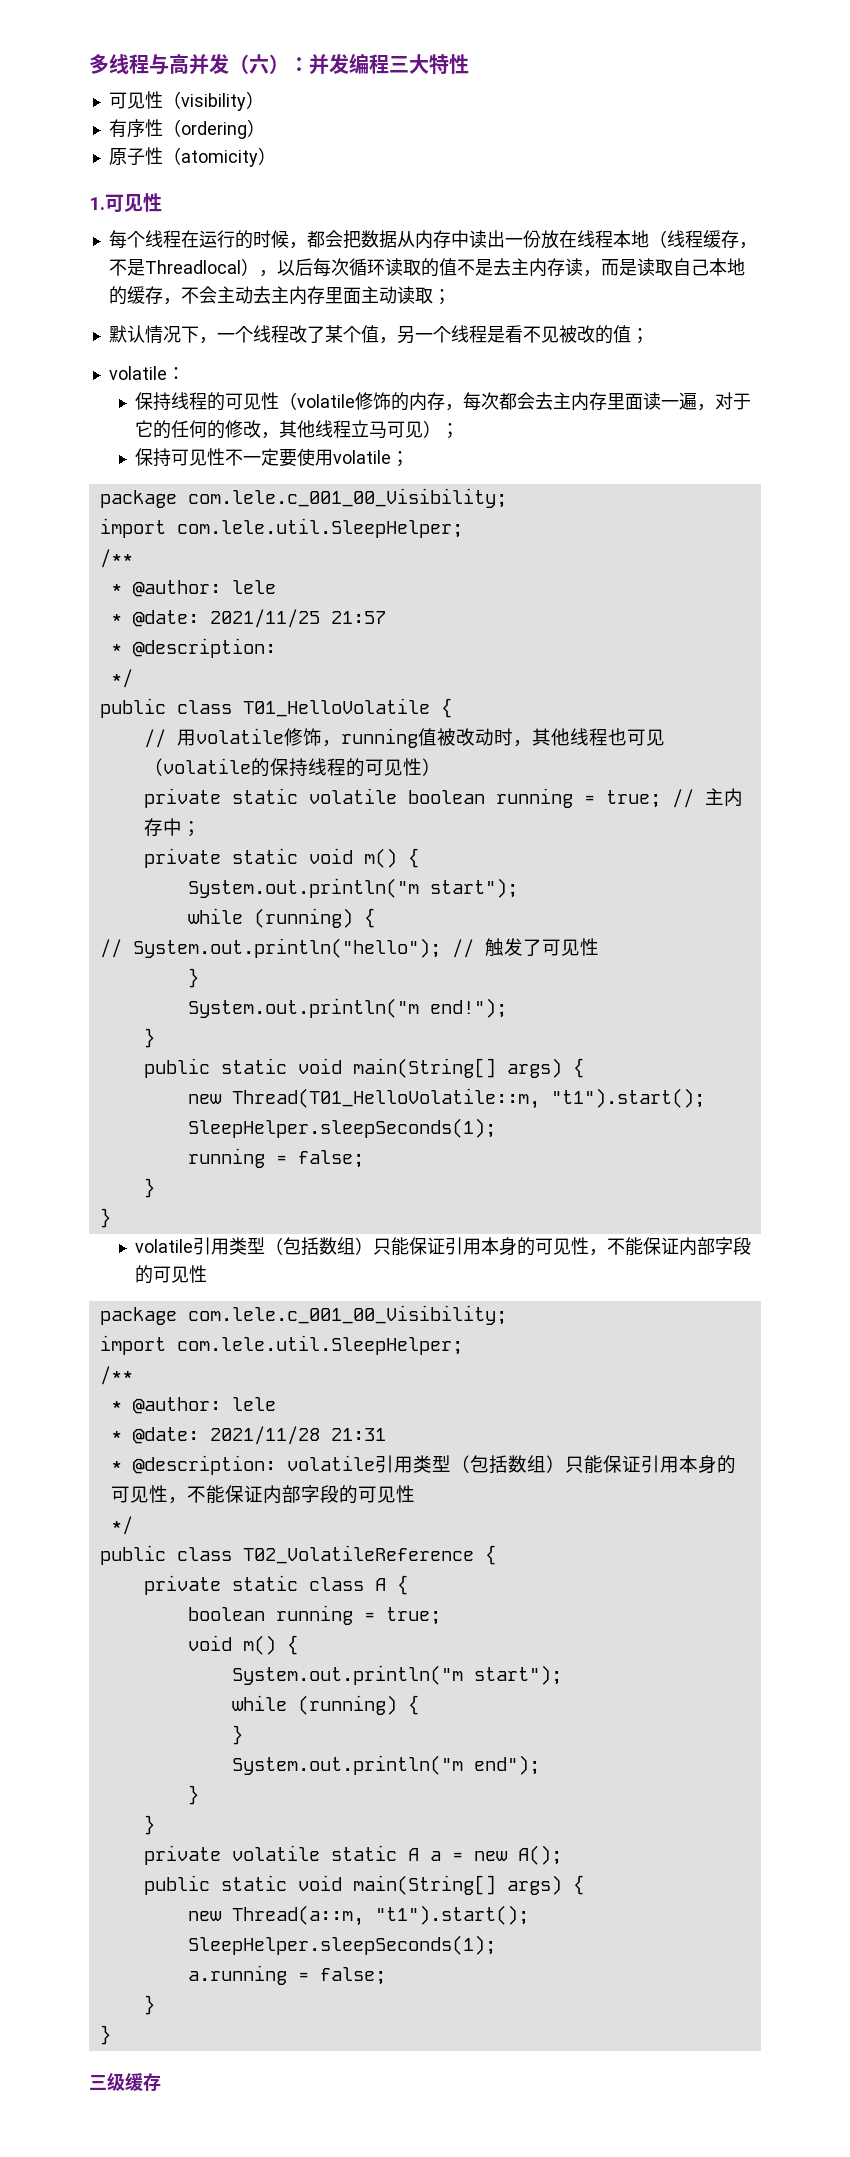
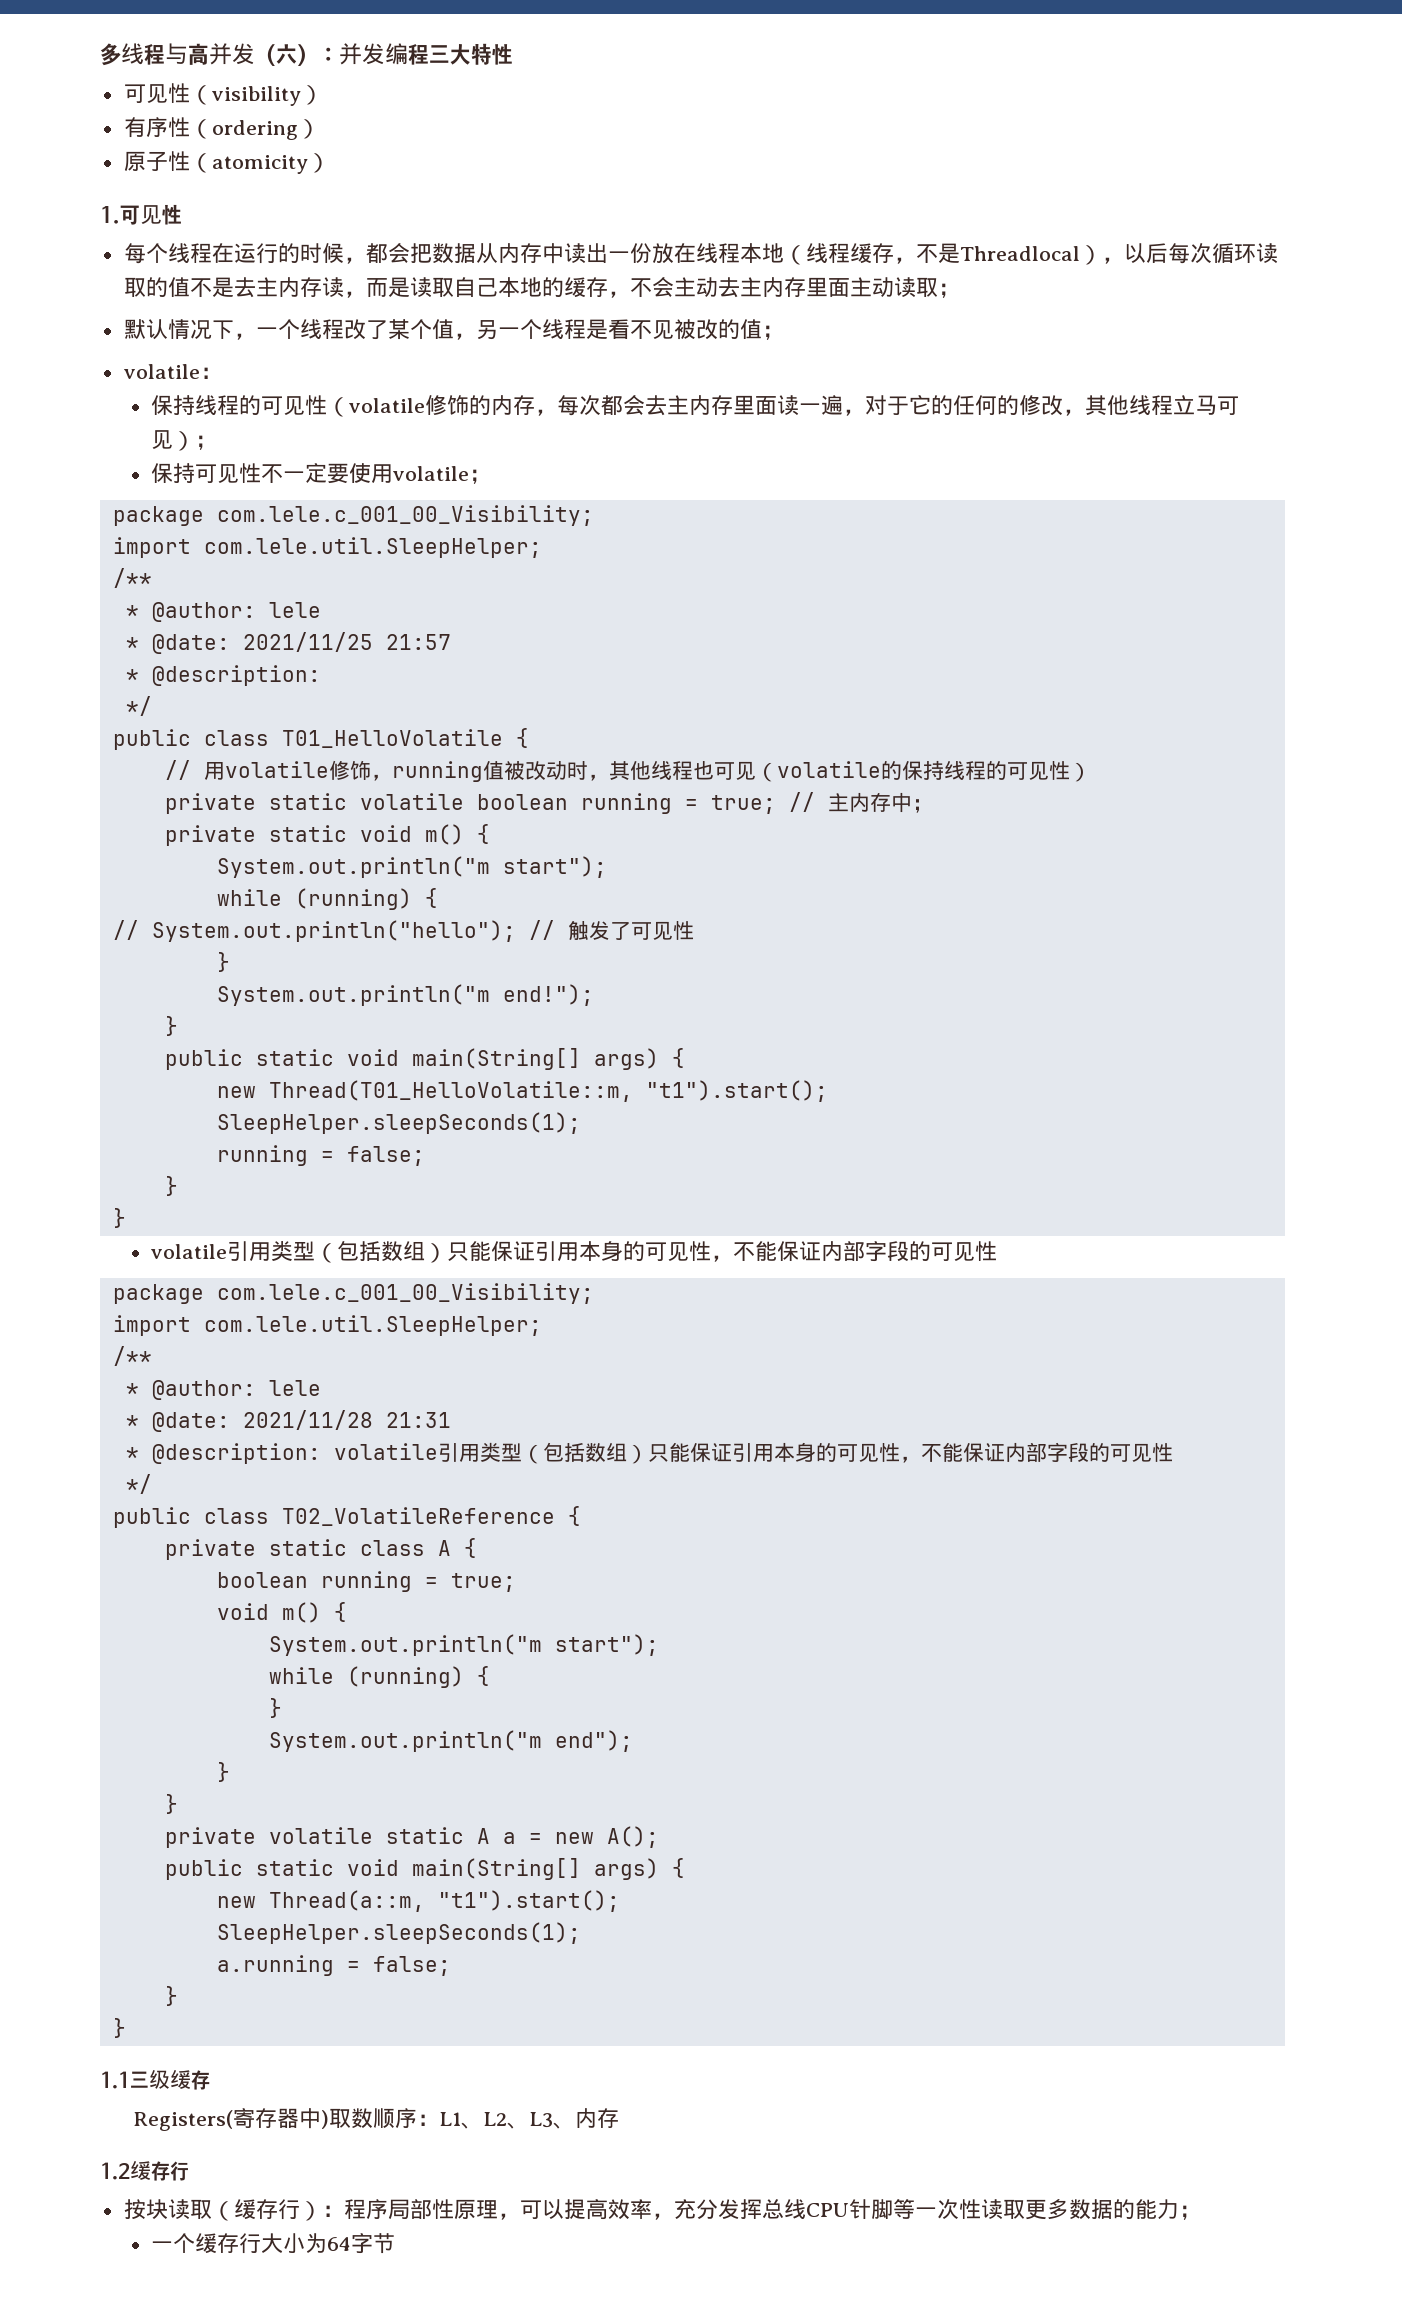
(111, 2035) none -> [100,2071,130,2089] 1.1
(161, 2082) none -> [133,2108,620,2131] [100,2161,189,2181] [123,2199,1201,2221] [151,2233,396,2254] // Registers(寄存器中)取数顺序：L1、L2、L3、内存 // 1.2缓存行 // 按块读取（缓存行）：程序局部性原理，可以提高效率，充分发挥总线CPU针脚等一次性读取更多数据的能力； // 一个缓存行大小为64字节

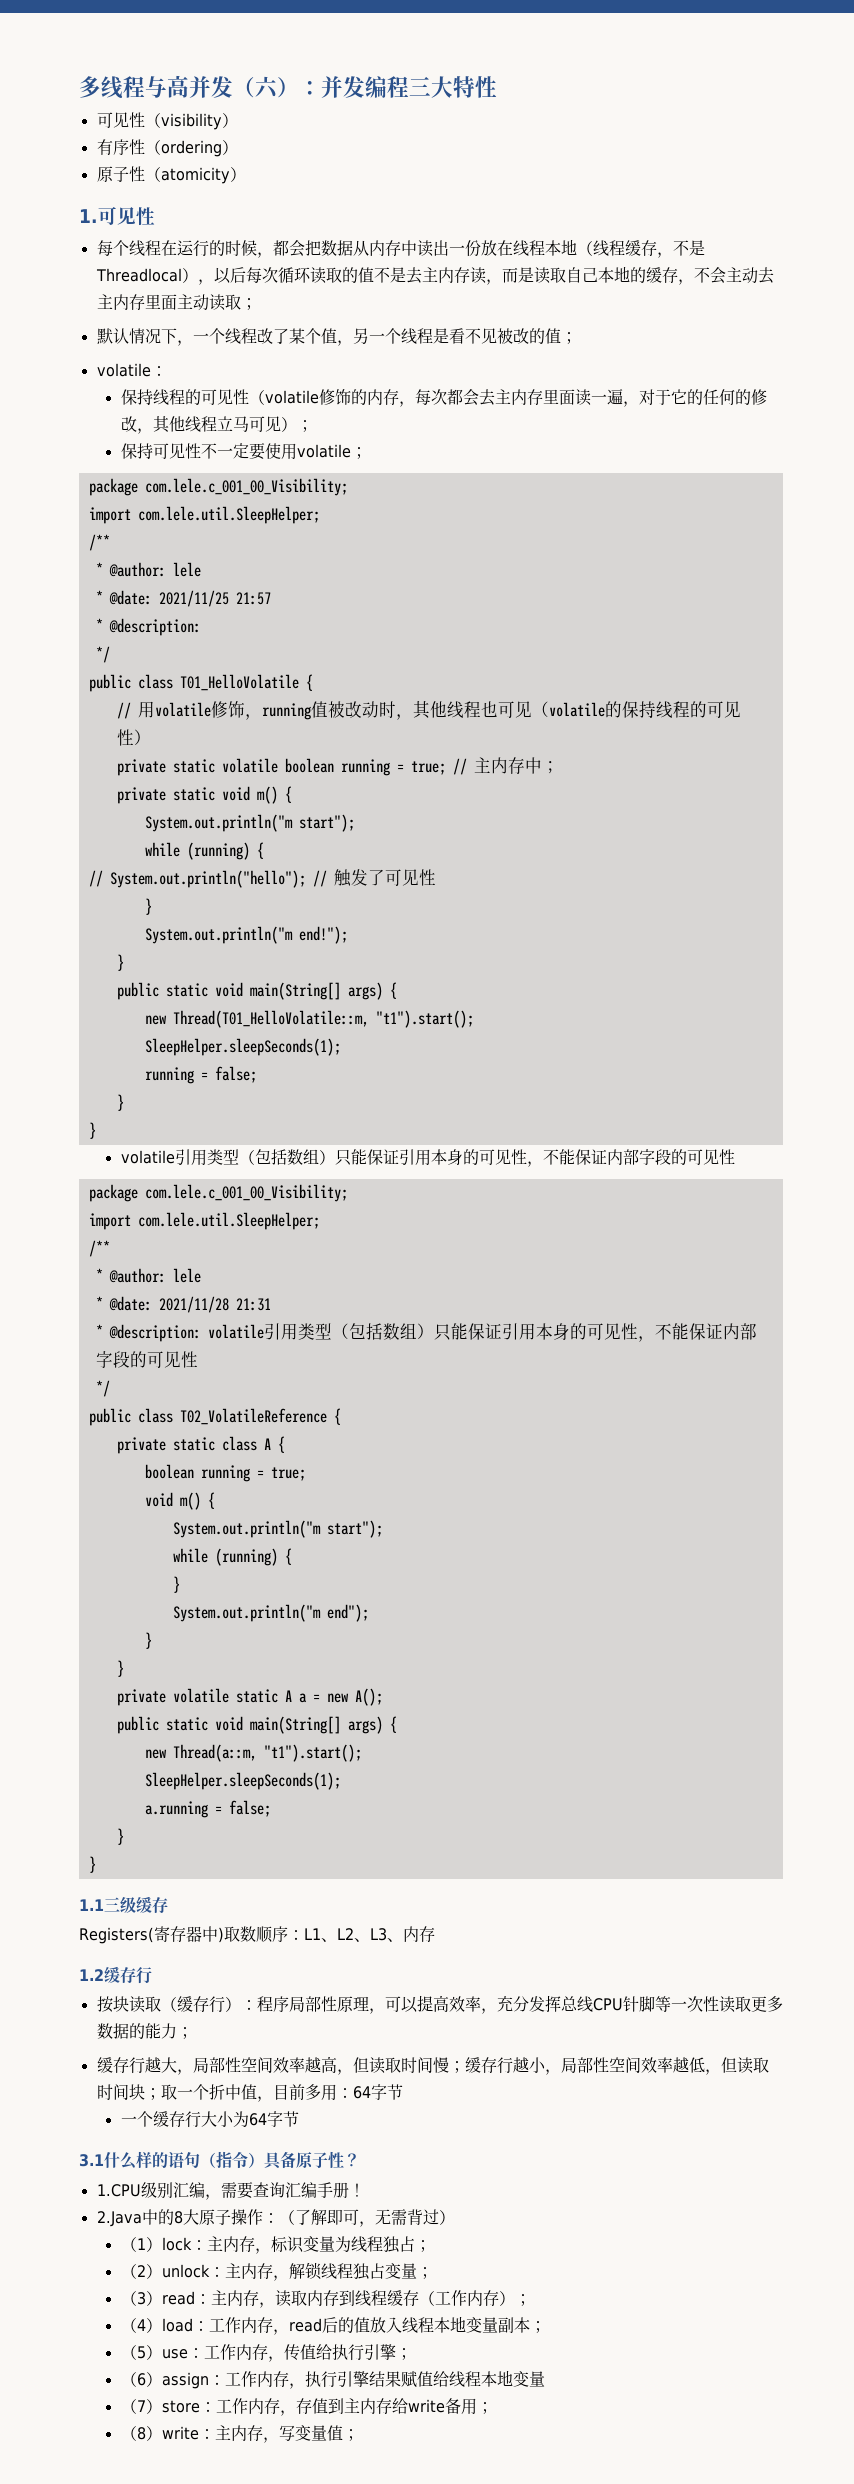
(1201, 2212) none -> [96,2056,769,2075] [96,2084,403,2102] // 缓存行越大，局部性空间效率越高，但读取时间慢；缓存行越小，局部性空间效率越低，但读取时间块；取一个折中值，目前多用：64字节
(396, 2243) none -> [79,2151,360,2170] [96,2182,365,2200] [96,2209,455,2227] [120,2236,431,2254] [120,2262,433,2281] [120,2290,531,2308] [120,2316,546,2335] [120,2344,412,2362] [120,2370,545,2389] [120,2398,493,2416] [120,2425,359,2443] // 3.1什么样的语句（指令）具备原子性？ // 1.CPU级别汇编，需要查询汇编手册！ // 2.Java中的8大原子操作：（了解即可，无需背过） // （1）lock：主内存，标识变量为线程独占； // （2）unlock：主内存，解锁线程独占变量； // （3）read：主内存，读取内存到线程缓存（工作内存）； // （4）load：工作内存，read后的值放入线程本地变量副本； // （5）use：工作内存，传值给执行引擎； // （6）assign：工作内存，执行引擎结果赋值给线程本地变量 // （7）store：工作内存，存值到主内存给write备用； // （8）write：主内存，写变量值；

